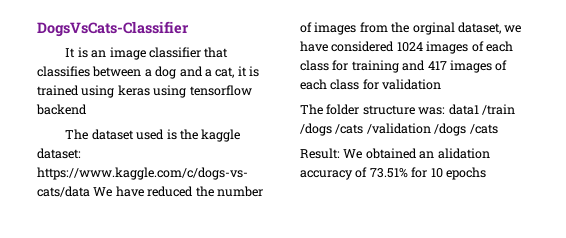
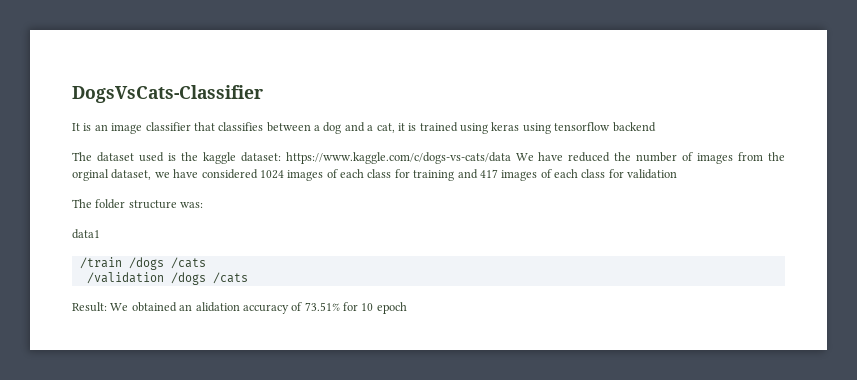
(446, 111) none -> (204, 205) //
(479, 109) none -> (100, 234) //
(364, 129) none -> (206, 263) //
[445,167,486,180] epochs -> [376,302,407,314] epoch

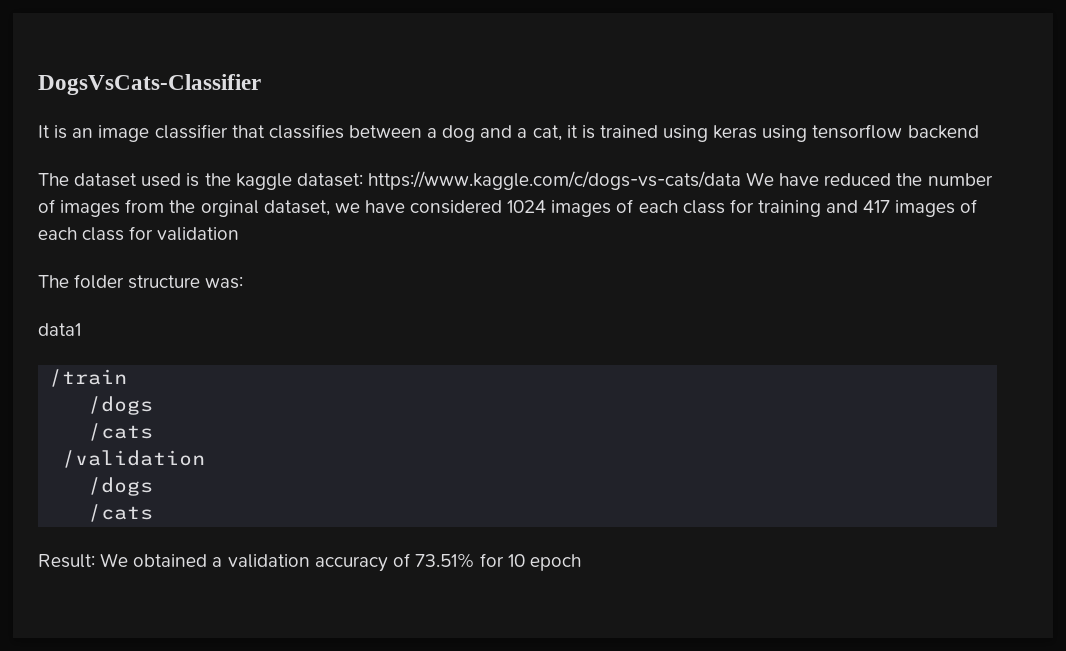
[128,257,164,270] /dogs -> [88,396,154,415] // /dogs //
[170,272,206,285] /dogs -> [88,477,154,496] // /dogs //
[179,302,240,312] an alidation -> [212,554,310,568] a validation

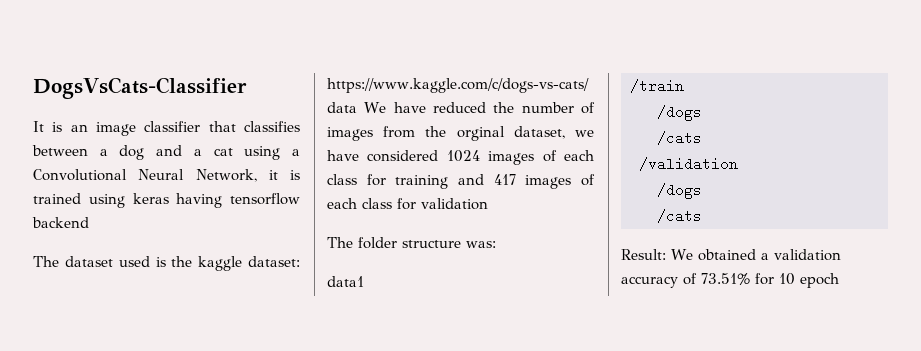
[532,125,562,141] cat, -> [213,146,301,160] [33,169,257,182] cat using a Convolutional Neural Network,
[762,125,808,142] using -> [176,193,223,208] having

